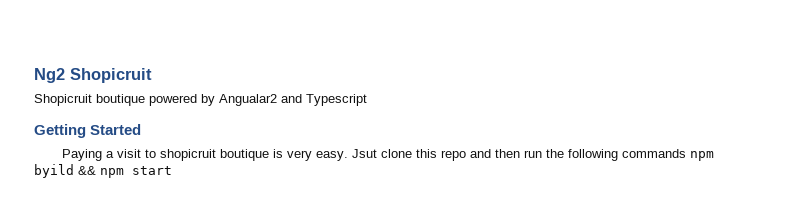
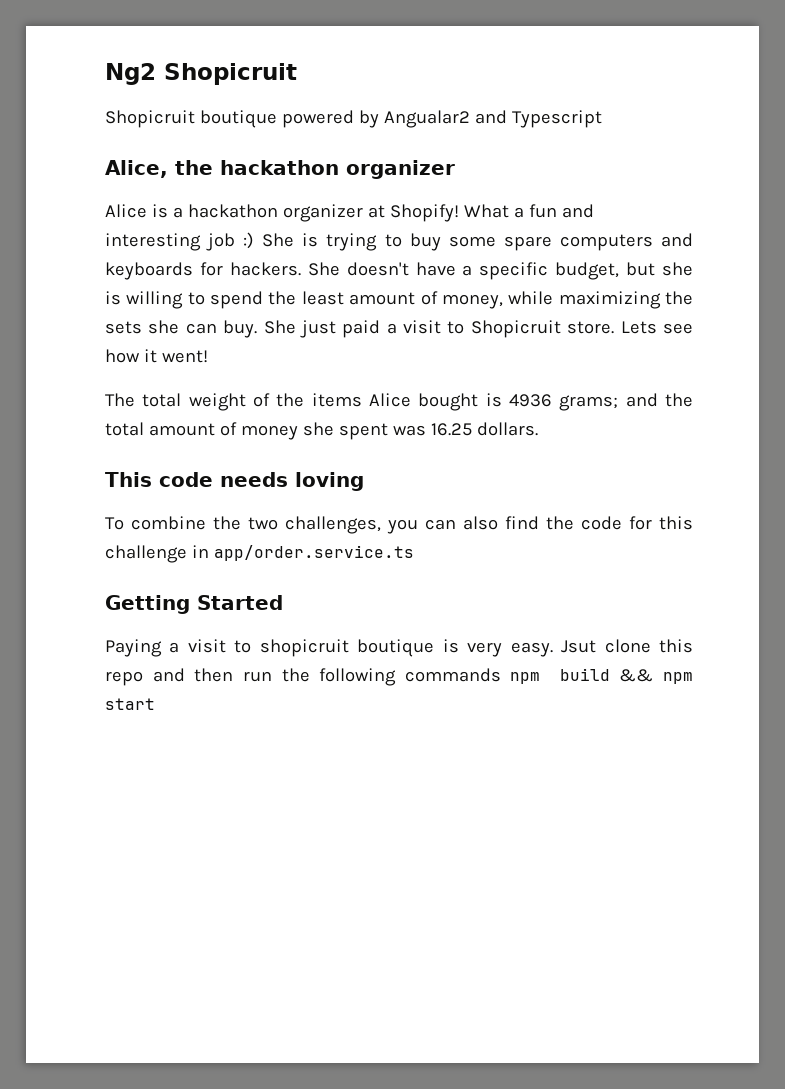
(367, 100) none -> [105,160,455,179] [105,204,594,222] [105,232,694,251] [105,262,693,280] [105,291,693,309] [105,320,694,338] [105,349,208,363] [105,393,693,411] [105,422,538,440] [105,472,364,491] [105,516,693,534] [105,545,414,563] // Alice, the hackathon organizer // Alice is a hackathon organizer at Shopify! What a fun and interesting job :) She is trying to buy some spare computers and keyboards for hackers. She doesn't have a specific budget, but she is willing to spend the least amount of money, while maximizing the sets she can buy. She just paid a visit to Shopicruit store. Lets see how it went! // The total weight of the items Alice bought is 4936 grams; and the total amount of money she spent was 16.25 dollars. // This code needs loving // To combine the two challenges, you can also find the code for this challenge in app/order.service.ts
[34,164,74,178] byild -> [559,668,610,681] build

